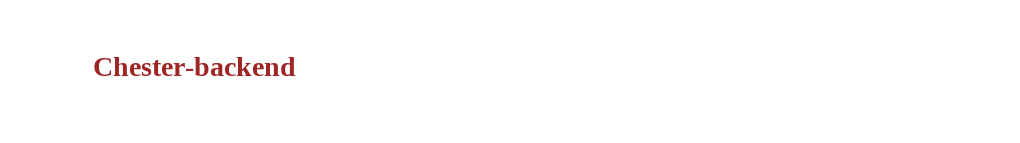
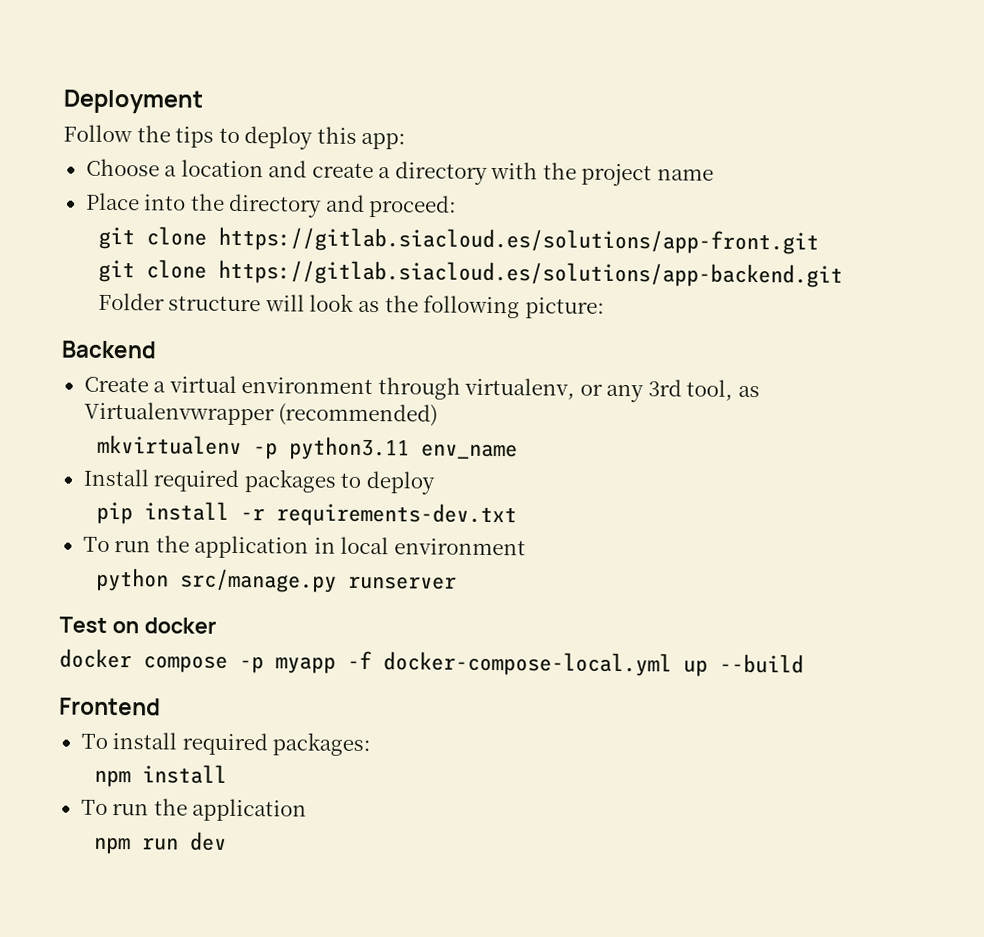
[93,57,296,76] Chester-backend -> [63,89,203,114] [63,124,407,150] [85,158,714,187] [85,192,458,218] [97,226,819,255] [97,259,843,288] [97,292,605,319] [61,340,156,359] [83,375,760,403] [83,401,439,427] [96,434,518,461] [82,468,435,495] [95,501,517,528] [82,535,526,559] [95,567,457,593] [59,616,217,634] [59,648,804,677] [59,697,161,716] [80,732,372,757] [93,764,227,788] [80,798,308,822] [92,831,227,855] Deployment // Follow the tips to deploy this app: // Choose a location and create a directory with the project name // Place into the directory and proceed: // git clone https://gitlab.siacloud.es/solutions/app-front.git // git clone https://gitlab.siacloud.es/solutions/app-backend.git // Folder structure will look as the following picture: // Backend // Create a virtual environment through virtualenv, or any 3rd tool, as Virtualenvwrapper (recommended) // mkvirtualenv -p python3.11 env_name // Install required packages to deploy // pip install -r requirements-dev.txt // To run the application in local environment // python src/manage.py runserver // Test on docker // docker compose -p myapp -f docker-compose-local.yml up --build // Frontend // To install required packages: // npm install // To run the application // npm run dev

